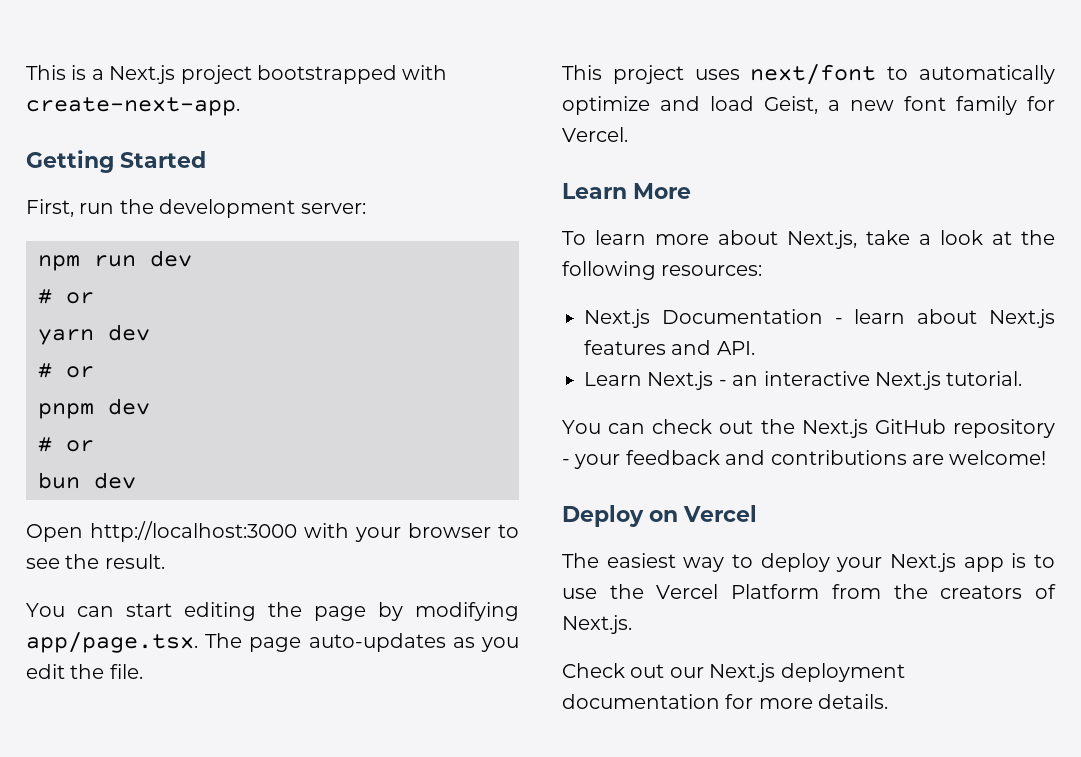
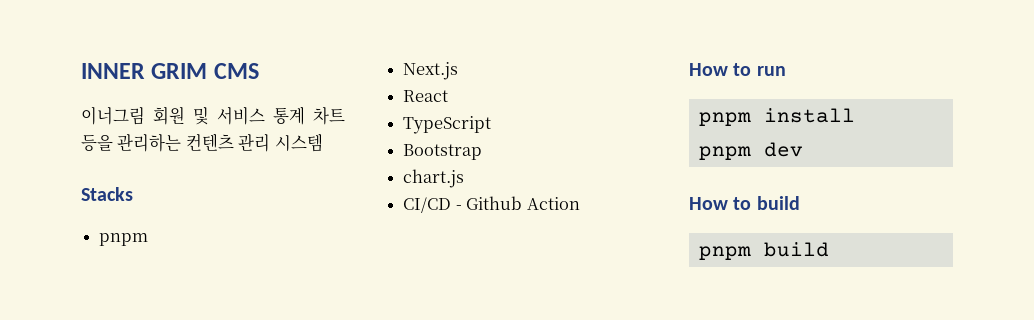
[26,65,448,84] [26,97,240,116] [26,150,206,173] [26,199,366,218] [38,250,192,271] [38,289,94,304] [38,324,150,345] [38,363,94,378] [38,398,150,419] [38,437,94,452] [38,472,136,489] [26,521,519,542] [26,554,165,569] [26,602,519,621] [26,632,519,653] [26,664,143,679] [562,64,1055,85] [562,96,1055,115] [562,127,628,142] [562,183,691,199] [562,230,1055,249] [562,261,763,280] [584,309,1055,328] [584,340,755,355] [584,371,1023,390] [562,419,1055,438] [562,450,1047,469] [562,505,757,527] [562,553,1055,572] [562,584,1056,599] [562,615,632,634] [562,663,905,682] [562,694,889,709] This is a Next.js project bootstrapped with create-next-app. // Getting Started // First, run the development server: // npm run dev // # or // yarn dev // # or // pnpm dev // # or // bun dev // Open http://localhost:3000 with your browser to see the result. // You can start editing the page by modifying app/page.tsx. The page auto-updates as you edit the file. // This project uses next/font to automatically optimize and load Geist, a new font family for Vercel. // Learn More // To learn more about Next.js, take a look at the following resources: // Next.js Documentation - learn about Next.js features and API. // Learn Next.js - an interactive Next.js tutorial. // You can check out the Next.js GitHub repository - your feedback and contributions are welcome! // Deploy on Vercel // The easiest way to deploy your Next.js app is to use the Vercel Platform from the creators of Next.js. // Check out our Next.js deployment documentation for more details. -> [81,63,259,79] [81,106,345,125] [81,133,323,152] [81,187,133,201] [99,233,149,246] [403,62,459,80] [403,90,449,102] [403,116,492,134] [403,144,483,160] [403,169,465,188] [403,196,580,213] [689,63,786,76] [698,108,855,126] [698,142,803,160] [689,196,800,210] [698,242,829,260] INNER GRIM CMS // 이너그림 회원 및 서비스 통계 차트 등을 관리하는 컨텐츠 관리 시스템 // Stacks // pnpm // Next.js // React // TypeScript // Bootstrap // chart.js // CI/CD - Github Action // How to run // pnpm install // pnpm dev // How to build // pnpm build

